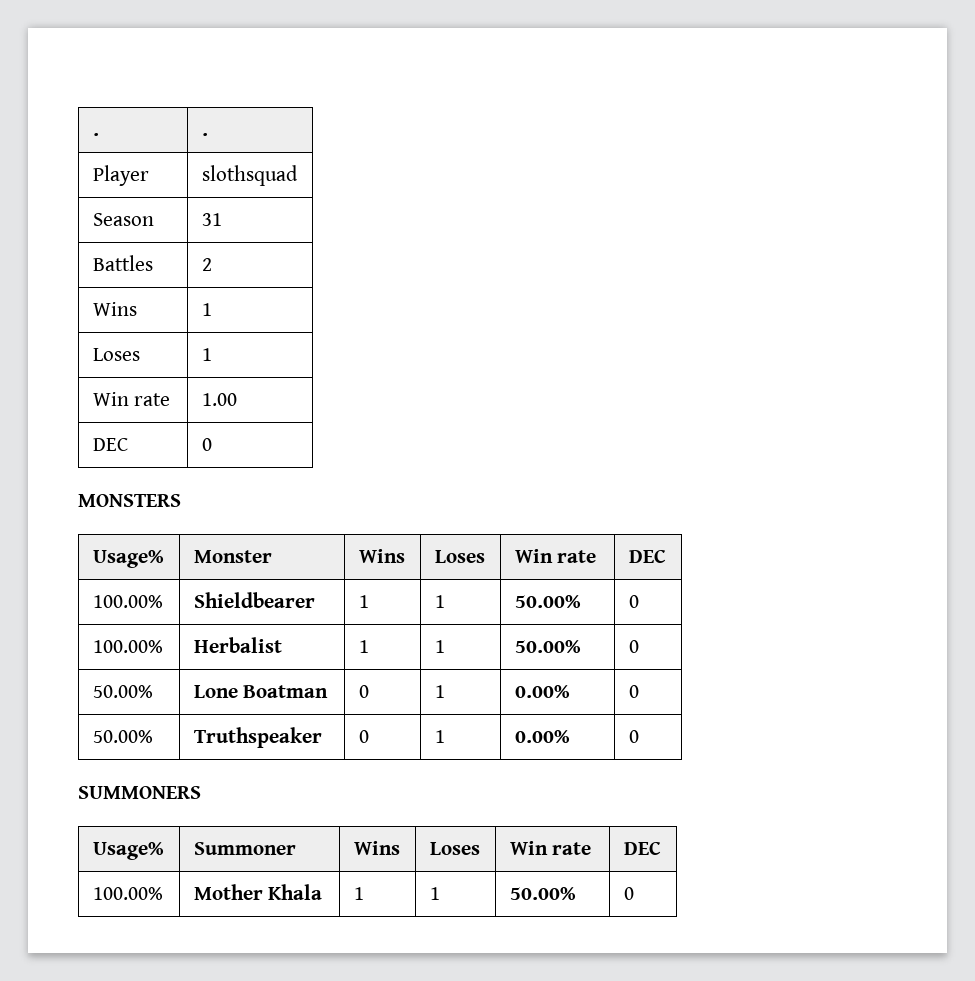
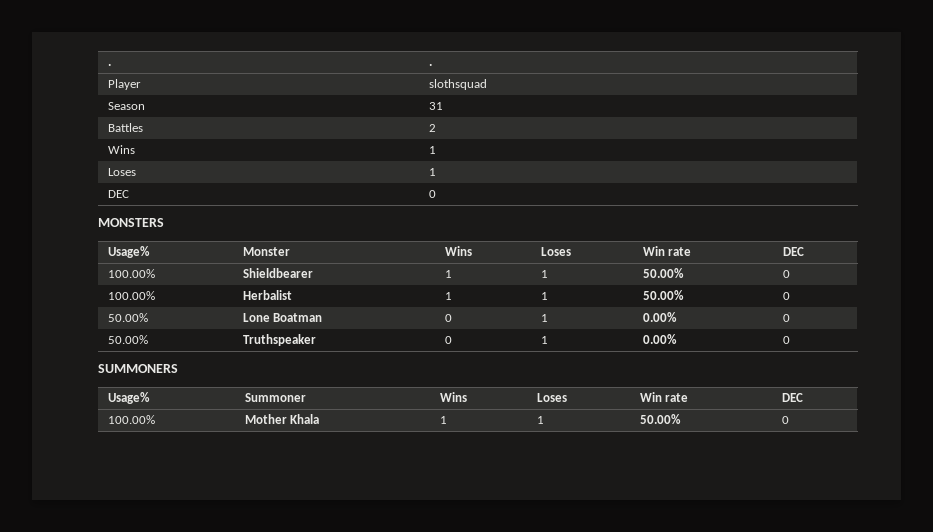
[92,392,171,406] [201,393,237,406] // Win rate | 1.00 -> (436, 172) none

